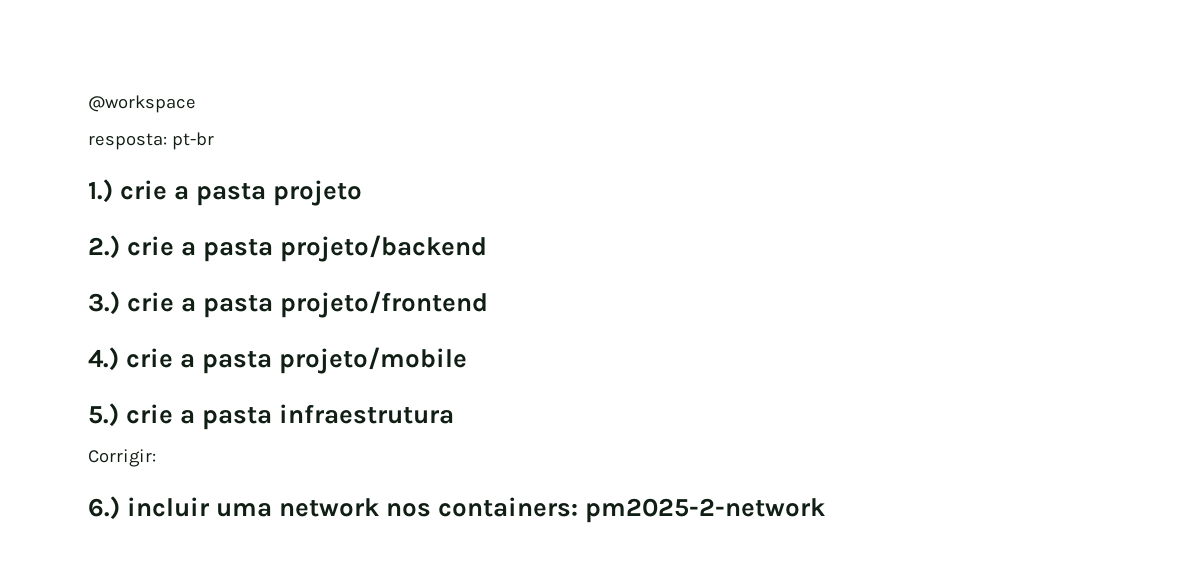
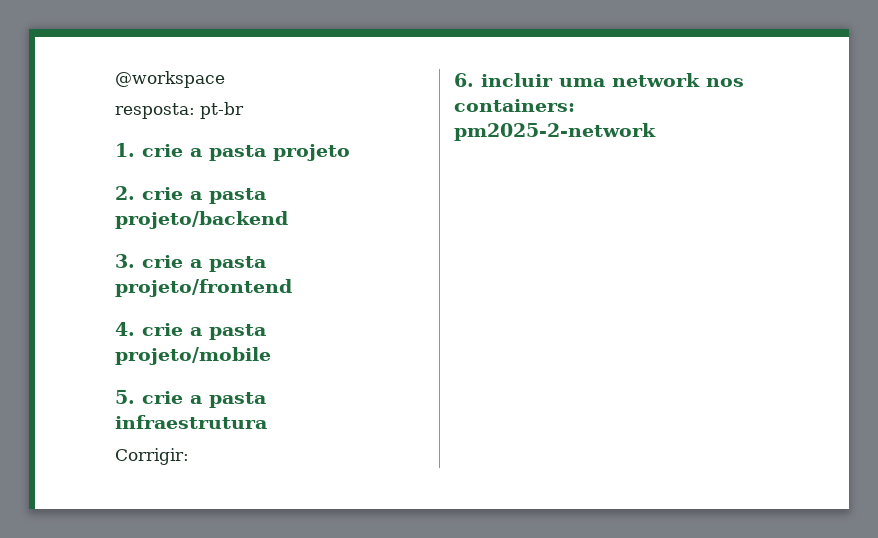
[88,179,113,203] 1.) -> [115,143,135,157] 1.
[88,235,120,259] 2.) -> [115,186,135,200] 2.
[88,291,120,315] 3.) -> [115,254,135,268] 3.
[88,347,119,371] 4.) -> [115,322,135,336] 4.
[88,403,119,427] 5.) -> [115,390,135,404] 5.
[88,496,120,520] 6.) -> [454,73,474,87] 6.

